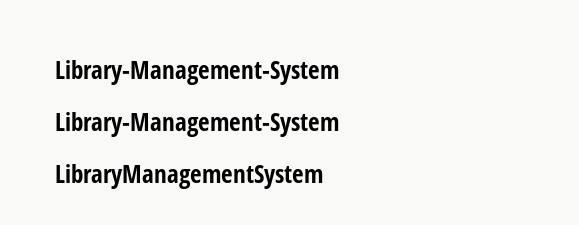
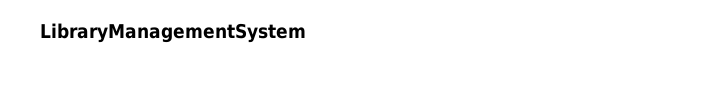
[55,60,339,85] [55,112,339,137] Library-Management-System // Library-Management-System // -> (40, 33) none

